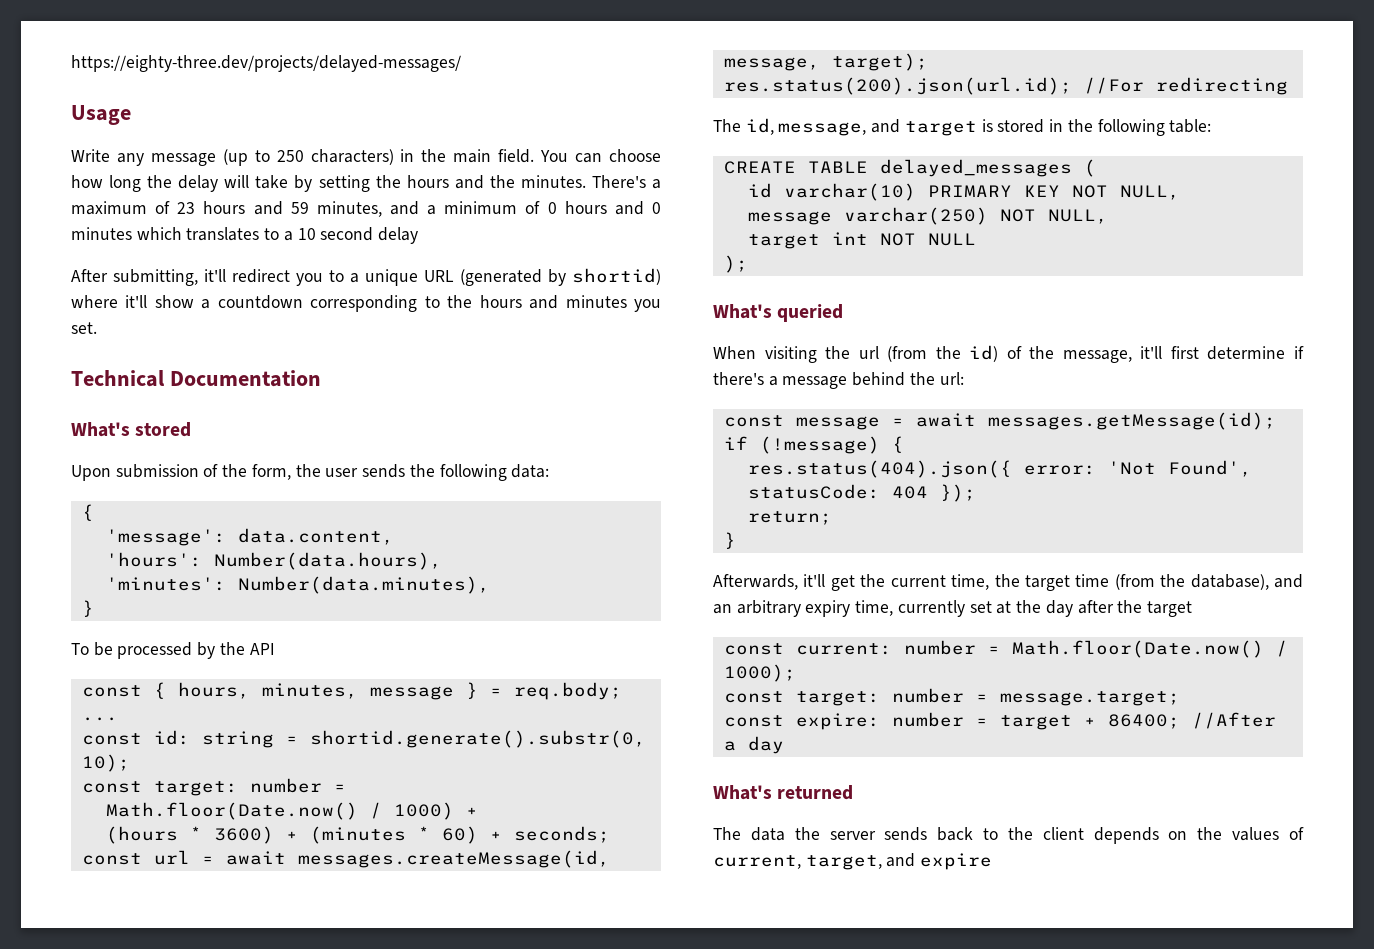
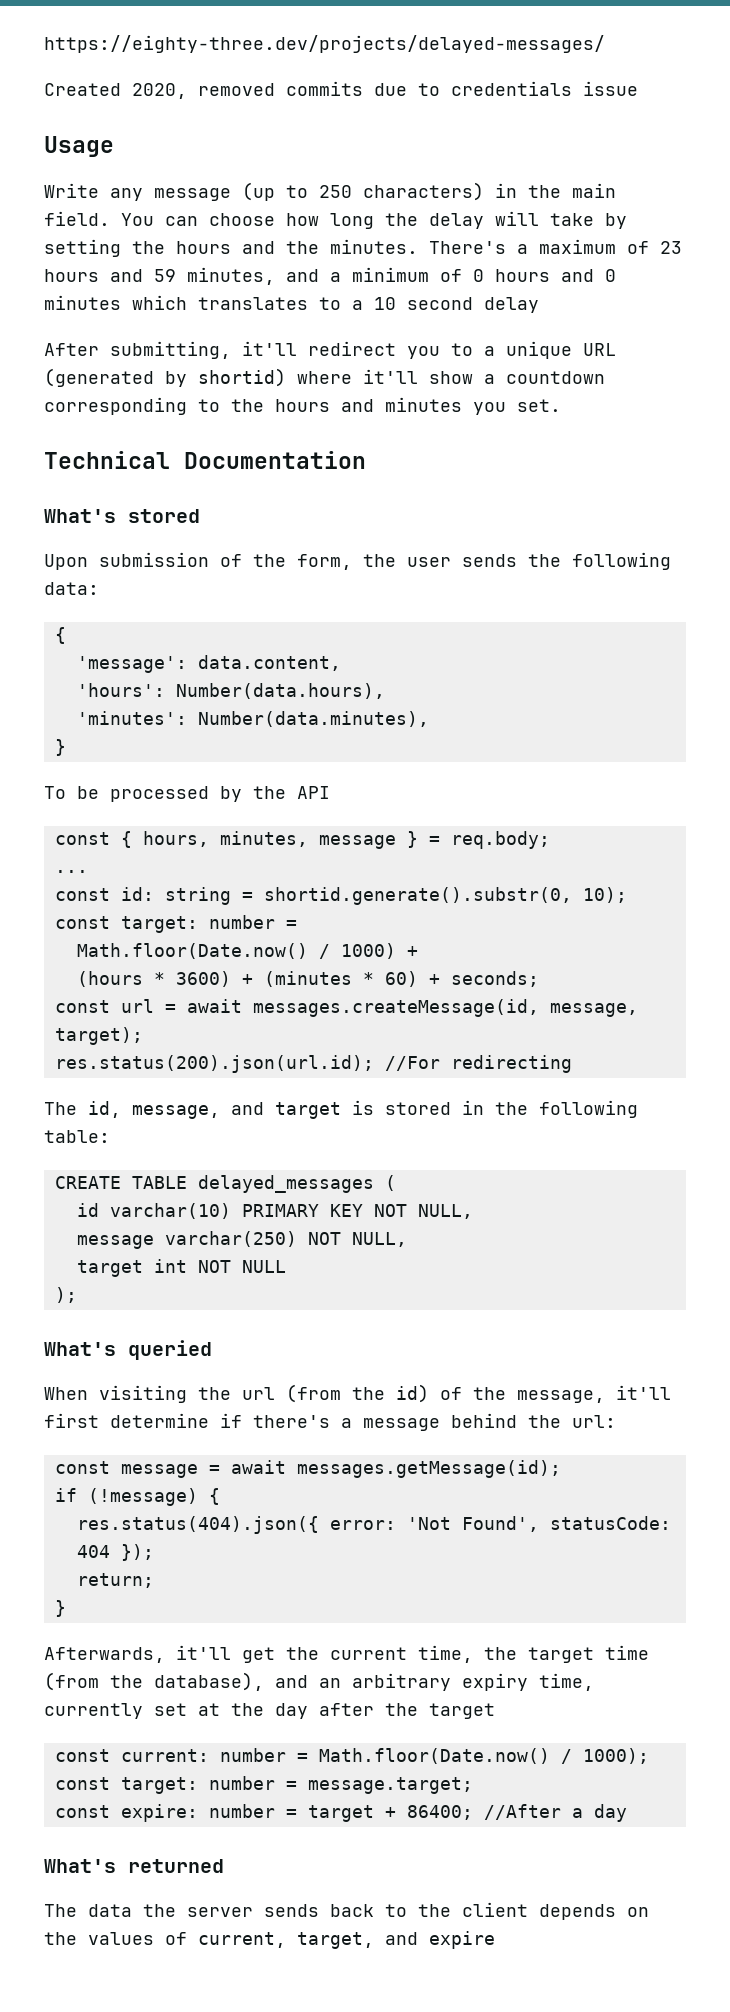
(461, 63) none -> [44,81,638,99] // Created 2020, removed commits due to credentials issue

